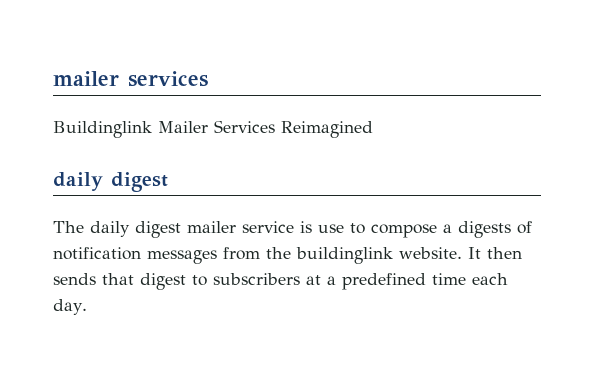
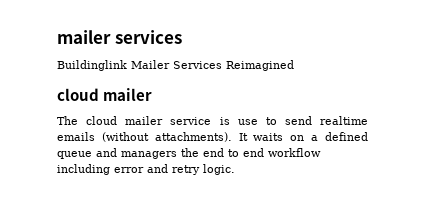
[53,172,168,192] daily digest -> [57,88,153,101] cloud mailer
[90,221,181,238] daily digest -> [86,116,118,125] cloud
[371,221,532,238] [53,247,522,264] [53,273,508,290] [53,299,87,315] compose a digests of notification messages from the buildinglink website. It then sends that digest to subscribers at a predefined time each day. -> [284,116,368,125] [57,132,368,142] [57,148,321,159] [57,164,235,175] send realtime emails (without attachments). It waits on a defined queue and managers the end to end workflow including error and retry logic.

